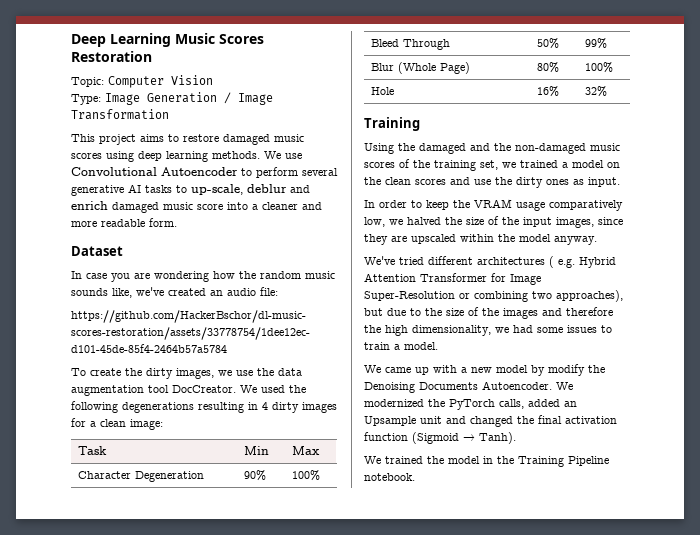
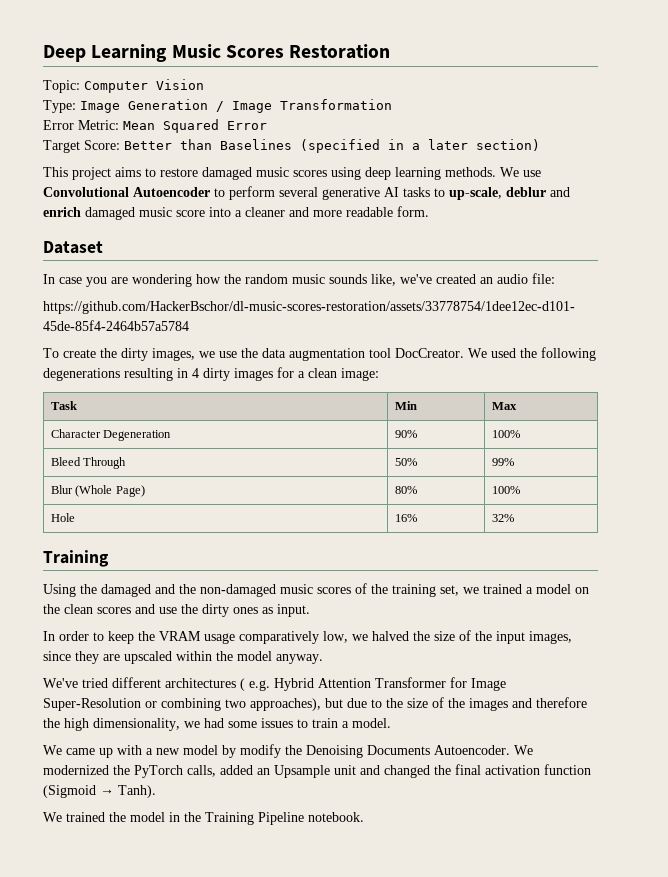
(169, 114) none -> [43,119,267,133] [43,139,540,153] // Error Metric: Mean Squared Error // Target Score: Better than Baselines (specified in a later section)

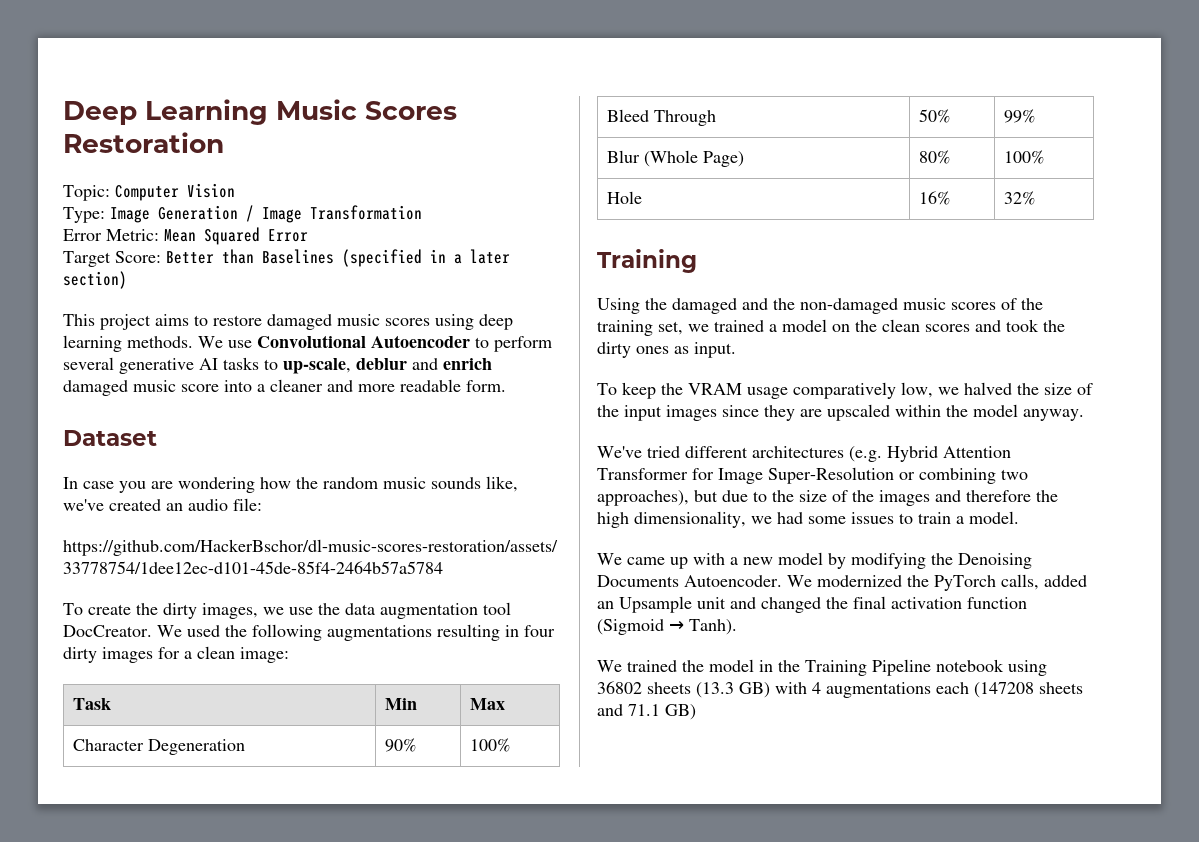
[43,368,120,381] degenerations -> [327,625,432,641] augmentations
[192,368,199,378] 4 -> [524,625,555,637] four
[159,607,177,614] use -> [1006,319,1039,332] took
[43,631,104,641] In order to -> [597,383,617,395] To
[529,631,572,644] images, -> [666,405,717,421] images
[240,678,270,691] ( e.g. -> [849,446,882,462] (e.g.
[240,744,281,758] modify -> [851,553,926,569] modifying
[308,812,364,822] notebook. -> [936,659,1047,676] [597,681,1083,698] [597,704,696,720] notebook using 36802 sheets (13.3 GB) with 4 augmentations each (147208 sheets and 71.1 GB)

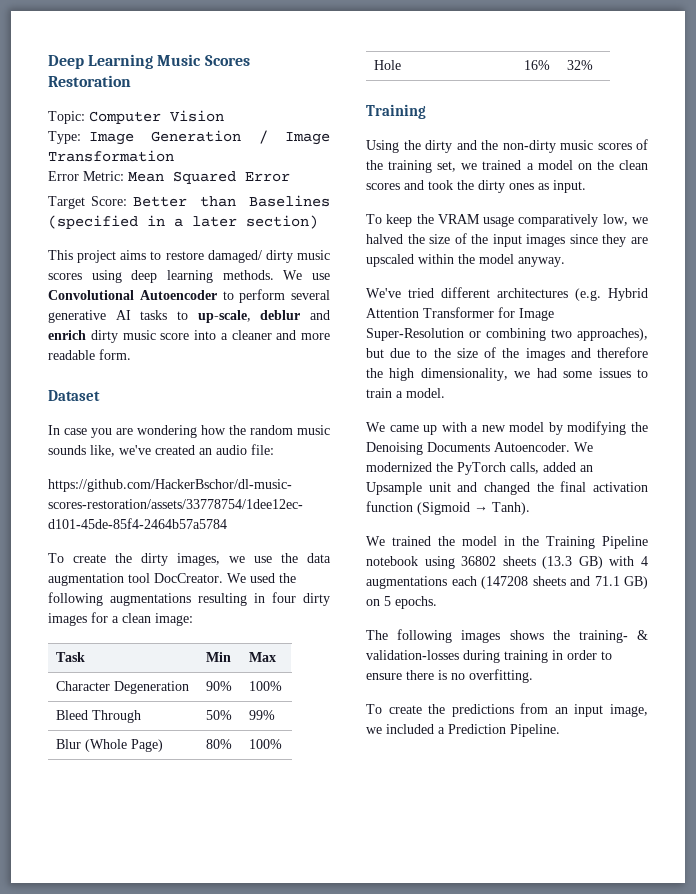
[267,314,332,330] damaged -> [207,250,293,263] damaged/ dirty
[63,380,128,396] damaged -> [90,330,118,343] dirty
[672,298,737,314] damaged -> [425,140,452,153] dirty
[800,298,898,314] non-damaged -> [502,140,556,153] non-dirty
(696, 712) none -> [366,596,437,609] [366,629,648,643] [366,650,612,663] [366,669,533,683] [366,703,648,717] [366,724,560,737] on 5 epochs. // The following images shows the training- & validation-losses during training in order to ensure there is no overfitting. // To create the predictions from an input image, we included a Prediction Pipeline.

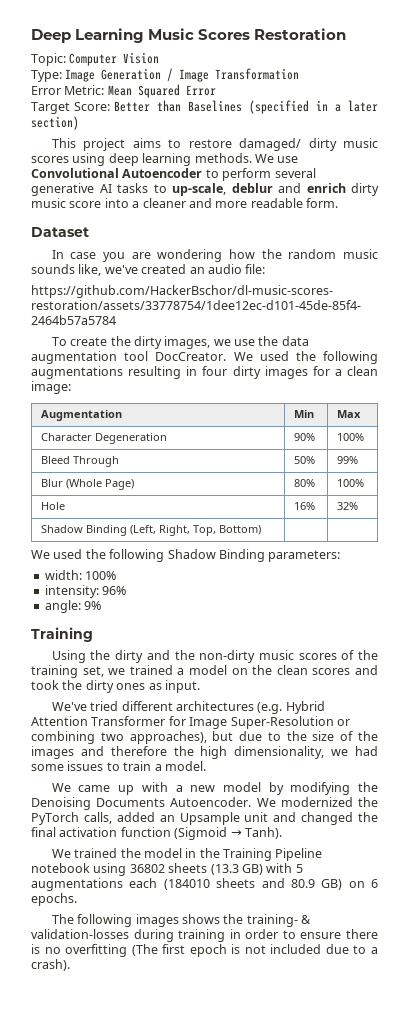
[55,652,85,662] Task -> [40,410,122,421] Augmentation
(593, 65) none -> [40,525,261,536] [31,549,341,562] [44,570,117,580] [44,585,127,598] [44,600,102,613] // Shadow Binding (Left, Right, Top, Bottom) | | // We used the following Shadow Binding parameters: // width: 100% // intensity: 96% // angle: 9%
[366,214,648,227] [366,233,648,247] [366,254,565,267] // To keep the VRAM usage comparatively low, we halved the size of the input images since they are upscaled within the model anyway. -> (200, 686) none
[641,556,648,566] 4 -> [295,864,303,873] 5
[481,576,528,589] (147208 -> [163,879,210,890] (184010
[594,576,620,586] 71.1 -> [290,879,315,888] 80.9
[384,596,391,606] 5 -> [371,879,378,888] 6
[469,669,533,683] [366,703,648,717] [366,724,560,737] overfitting. // To create the predictions from an input image, we included a Prediction Pipeline. -> [65,944,378,957] [31,959,70,971] overfitting (The first epoch is not included due to a crash).

